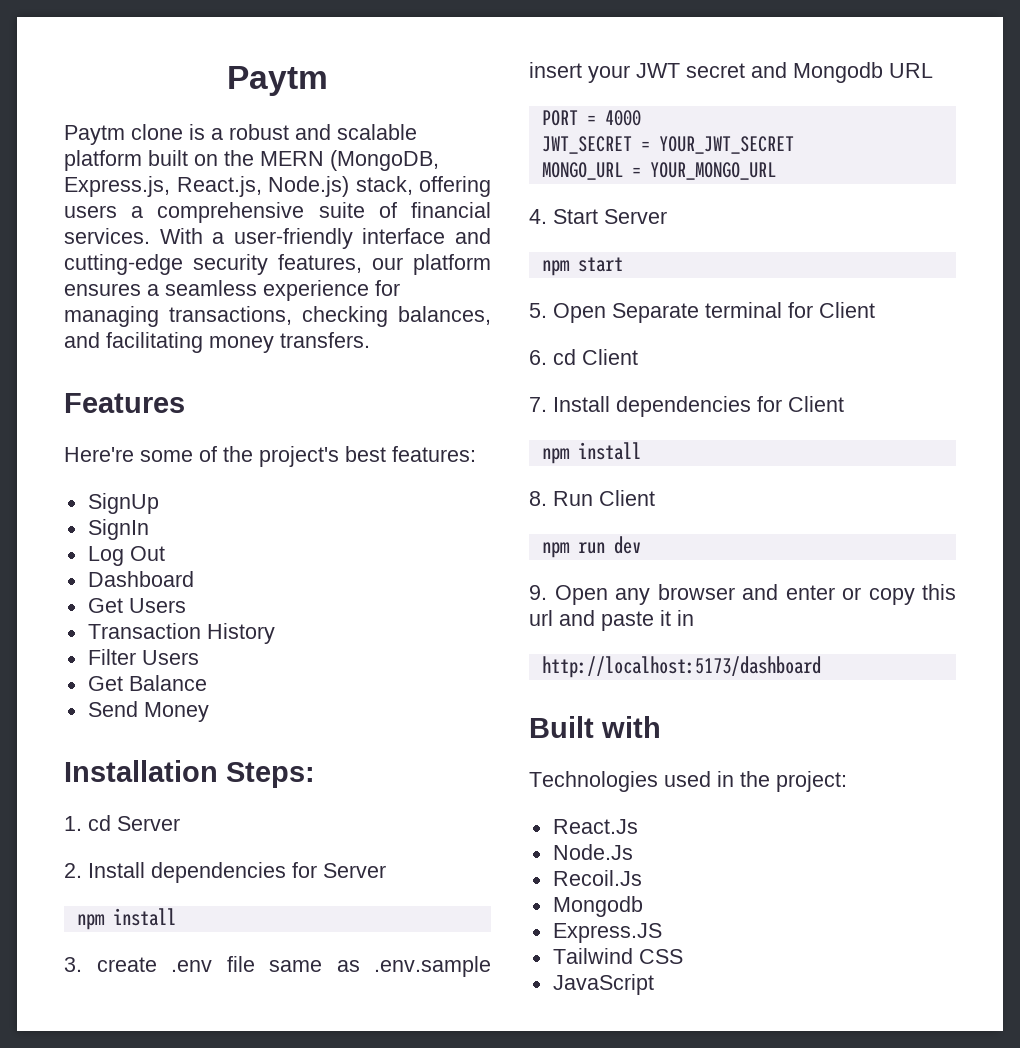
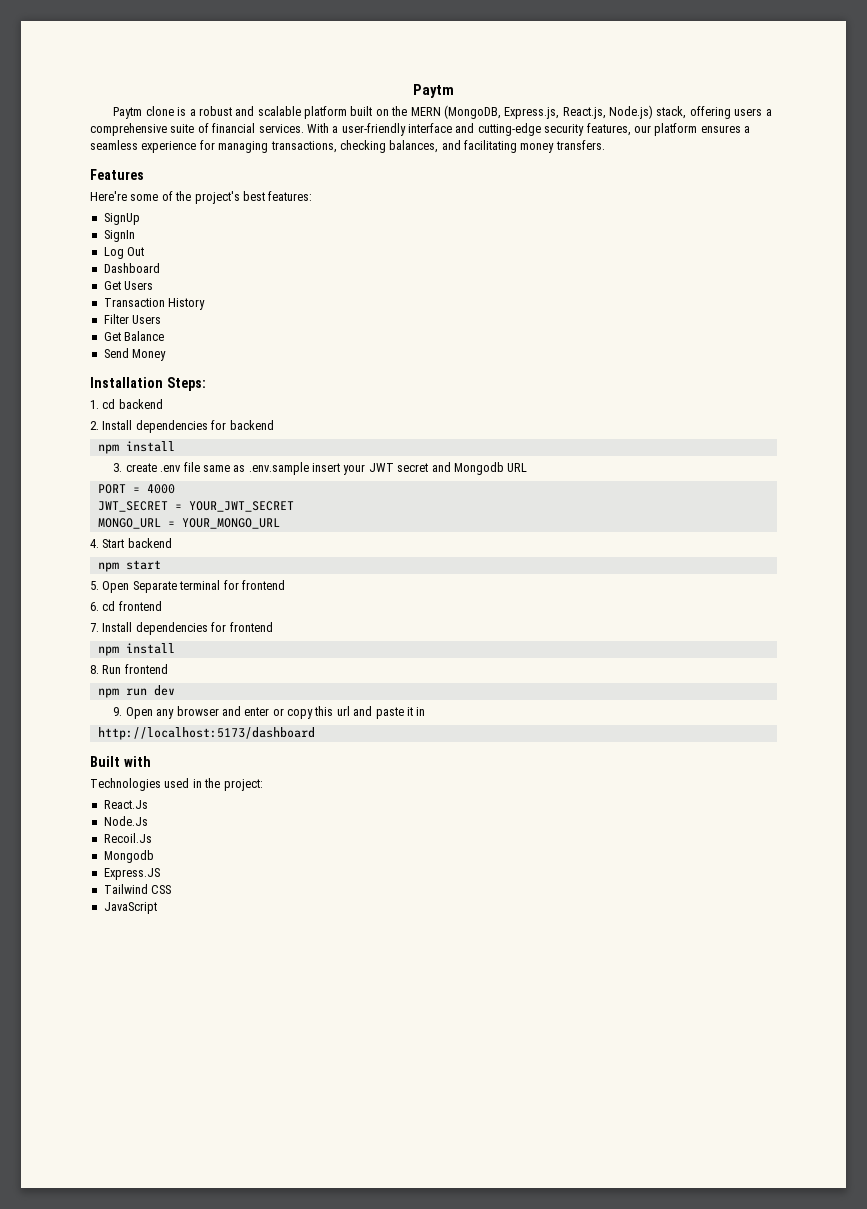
[117,816,180,831] Server -> [118,399,163,409] backend
[323,863,386,878] Server -> [229,420,274,430] backend
[604,209,667,224] Server -> [127,538,172,548] backend
[819,302,875,318] Client -> [241,580,285,590] frontend
[582,349,638,365] Client -> [118,601,162,611] frontend
[788,396,844,412] Client -> [229,622,273,632] frontend
[599,490,655,506] Client -> [124,664,168,674] frontend

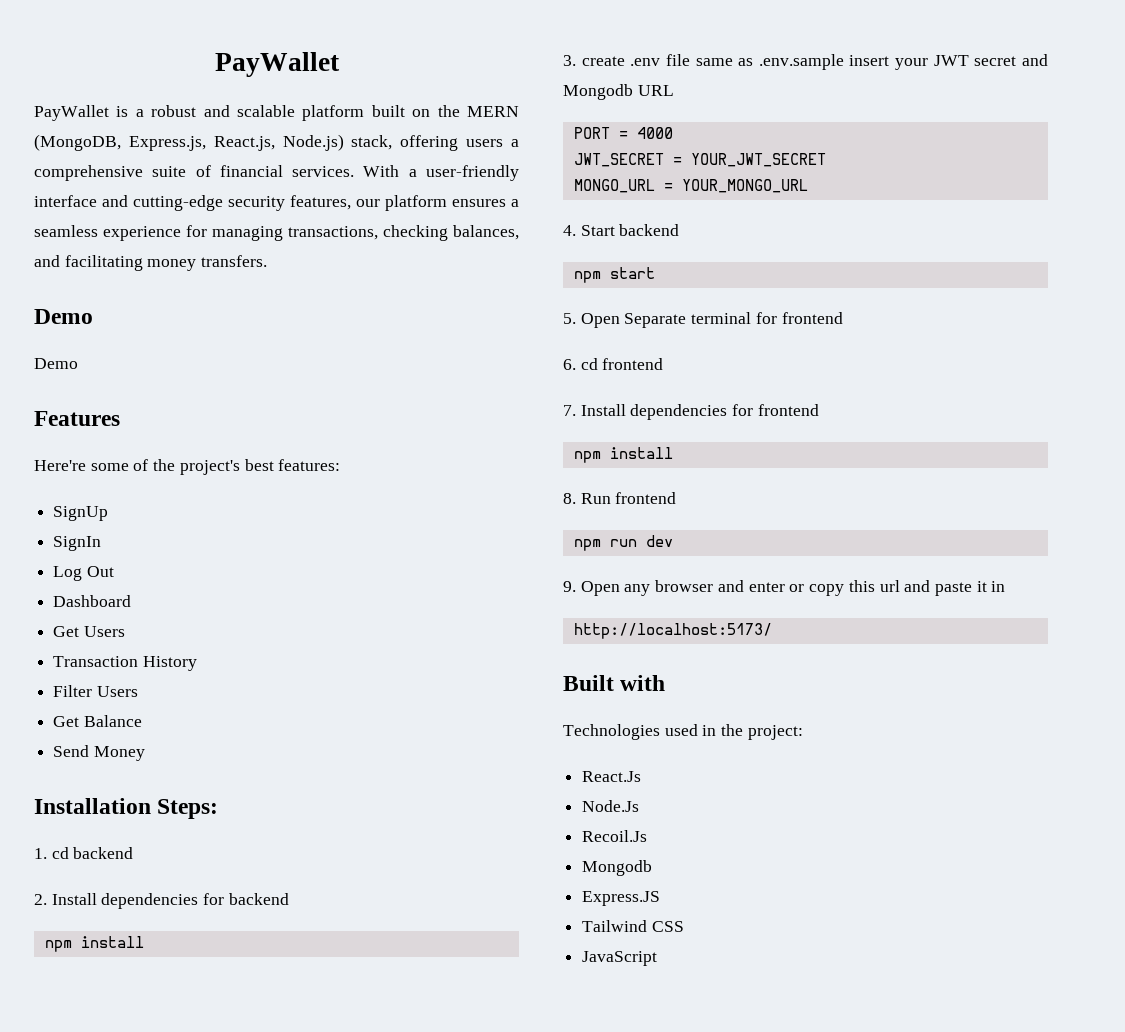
[413,84,454,98] [113,106,174,119] Paytm // Paytm clone -> [214,52,340,77] [34,105,109,121] PayWallet // PayWallet
(605, 145) none -> [34,309,93,324] [34,358,78,369] // Demo // Demo
[97,727,315,740] http://localhost:5173/dashboard -> [573,623,772,639] http://localhost:5173/

